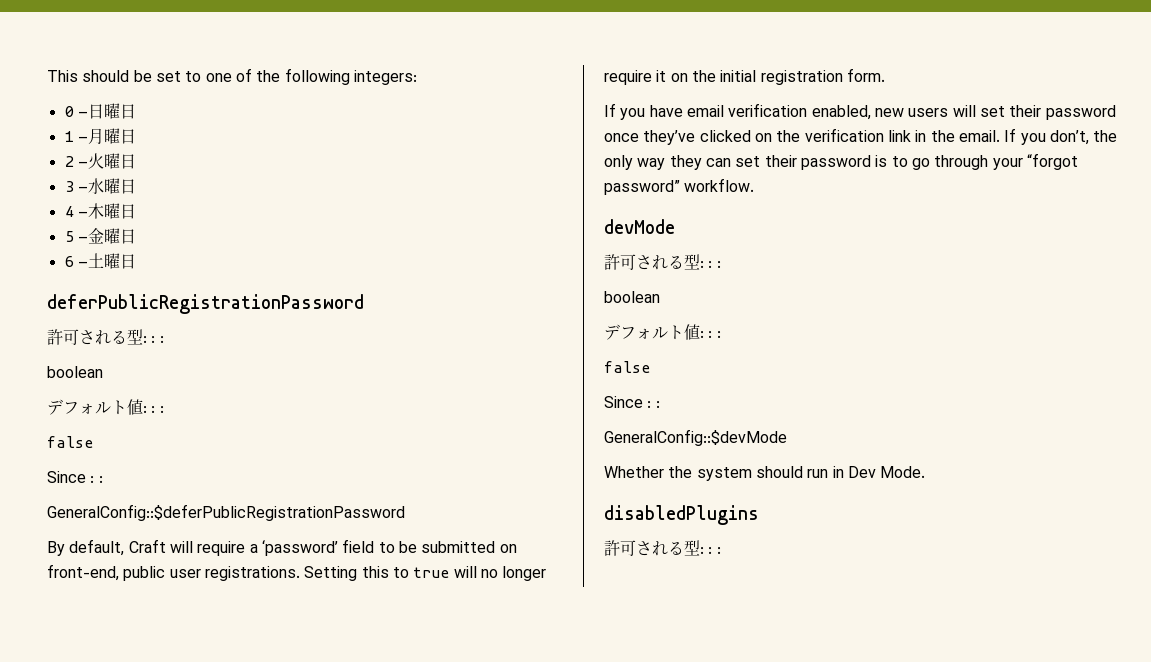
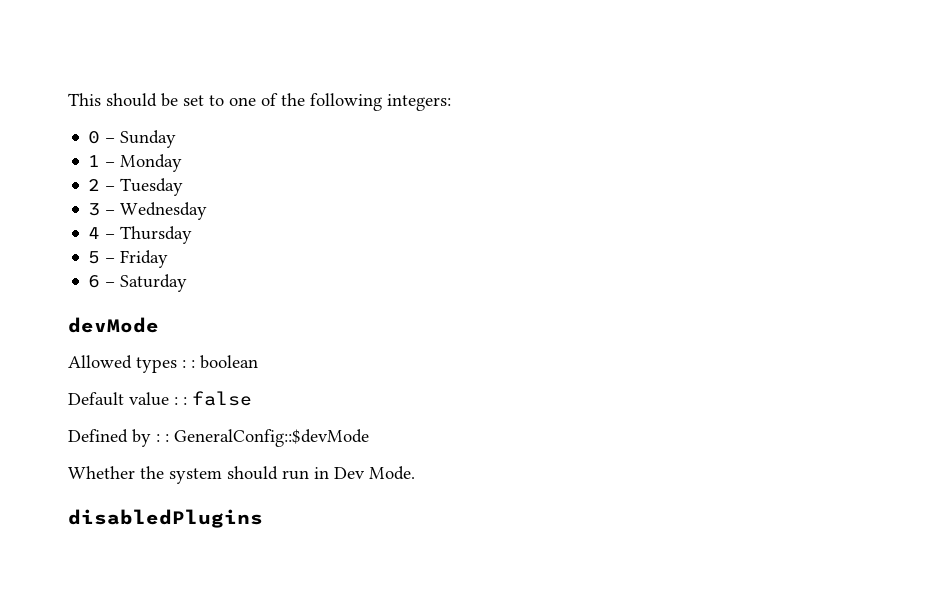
[87,103,136,119] 日曜日 -> [120,130,177,148] Sunday
[87,128,136,144] 月曜日 -> [120,154,183,172] Monday
[87,153,136,169] 火曜日 -> [120,178,184,196] Tuesday
[87,178,136,194] 水曜日 -> [120,202,208,220] Wednesday
[87,203,136,219] 木曜日 -> [120,226,193,244] Thursday
[87,228,136,244] 金曜日 -> [120,250,169,268] Friday
[87,253,136,269] [47,294,364,314] [47,329,164,345] [47,366,103,378] [47,399,164,415] [47,436,93,448] [47,471,103,483] [47,504,405,521] [47,539,517,556] [47,564,547,581] [604,68,885,85] [604,103,1116,120] [604,128,1118,145] [604,153,1078,170] [604,178,755,195] [604,219,675,234] [604,254,721,270] [604,291,660,303] [604,324,721,340] [604,361,650,373] [604,396,660,408] 土曜日 // deferPublicRegistrationPassword // 許可される型: : : // boolean // デフォルト値: : : // false // Since : : // GeneralConfig::$deferPublicRegistrationPassword // By default, Craft will require a ‘password’ field to be submitted on front-end, public user registrations. Setting this to true will no longer require it on the initial registration form. // If you have email verification enabled, new users will set their password once they’ve clicked on the verification link in the email. If you don’t, the only way they can set their password is to go through your “forgot password” workflow. // devMode // 許可される型: : : // boolean // デフォルト値: : : // false // Since : : // -> [120,274,188,292] [68,317,159,333] [68,355,258,373] [68,391,252,406] [68,429,169,447] Saturday // devMode // Allowed types : : boolean // Default value : : false // Defined by : :
[604,540,721,556] // 許可される型: : : -> (263, 518) none

